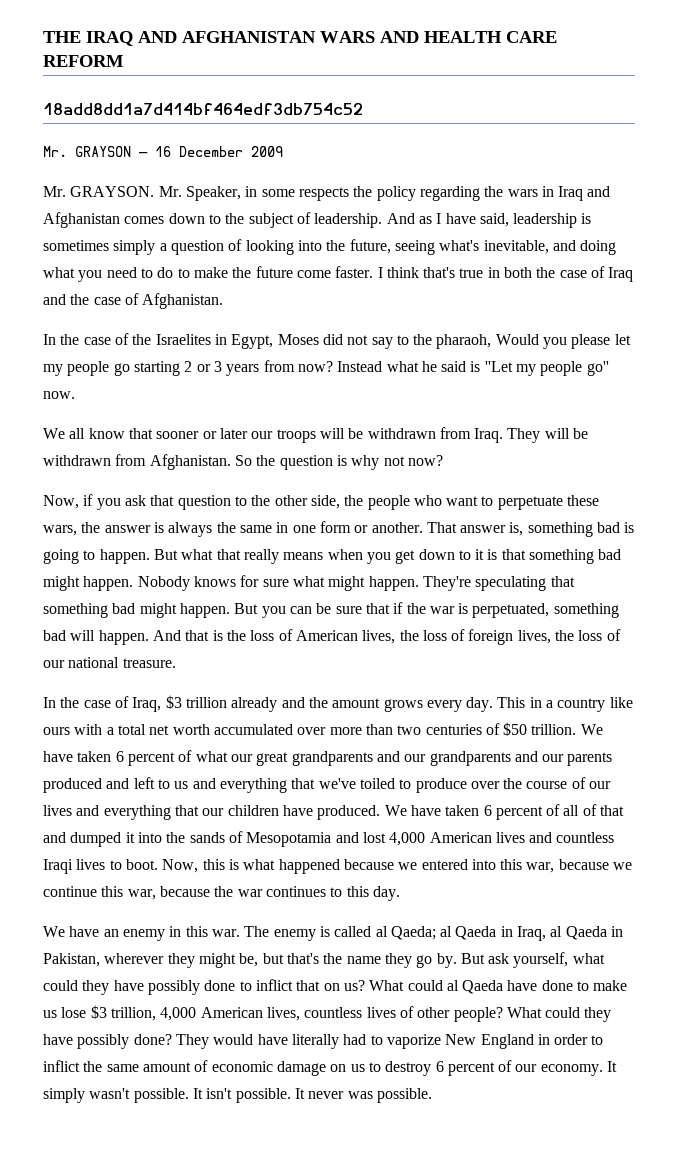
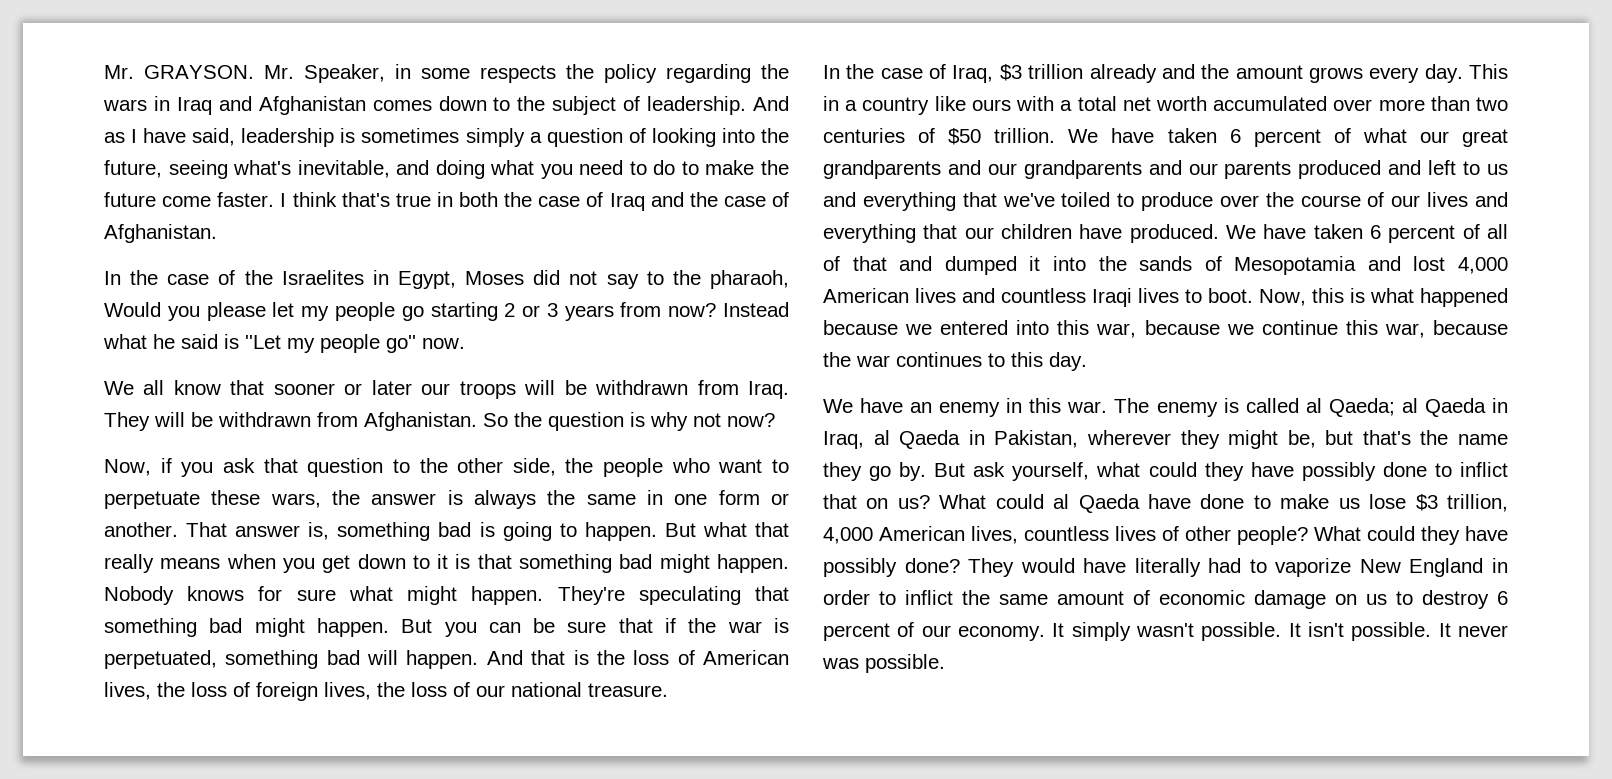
[43,31,557,46] [43,55,123,67] [43,103,363,115] [43,146,283,157] THE IRAQ AND AFGHANISTAN WARS AND HEALTH CARE REFORM // 18add8dd1a7d414bf464edf3db754c52 // Mr. GRAYSON — 16 December 2009 // -> (104, 72) none

